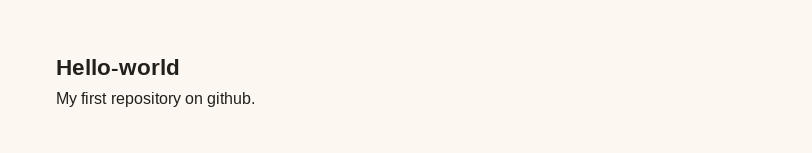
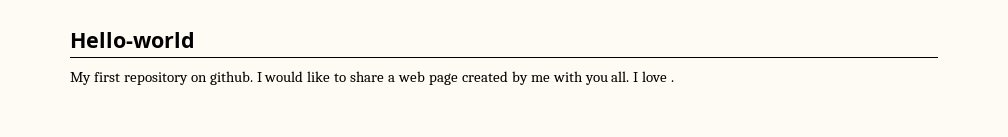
(256, 99) none -> [256,71,675,85] I would like to share a web page created by me with you all. I love .

